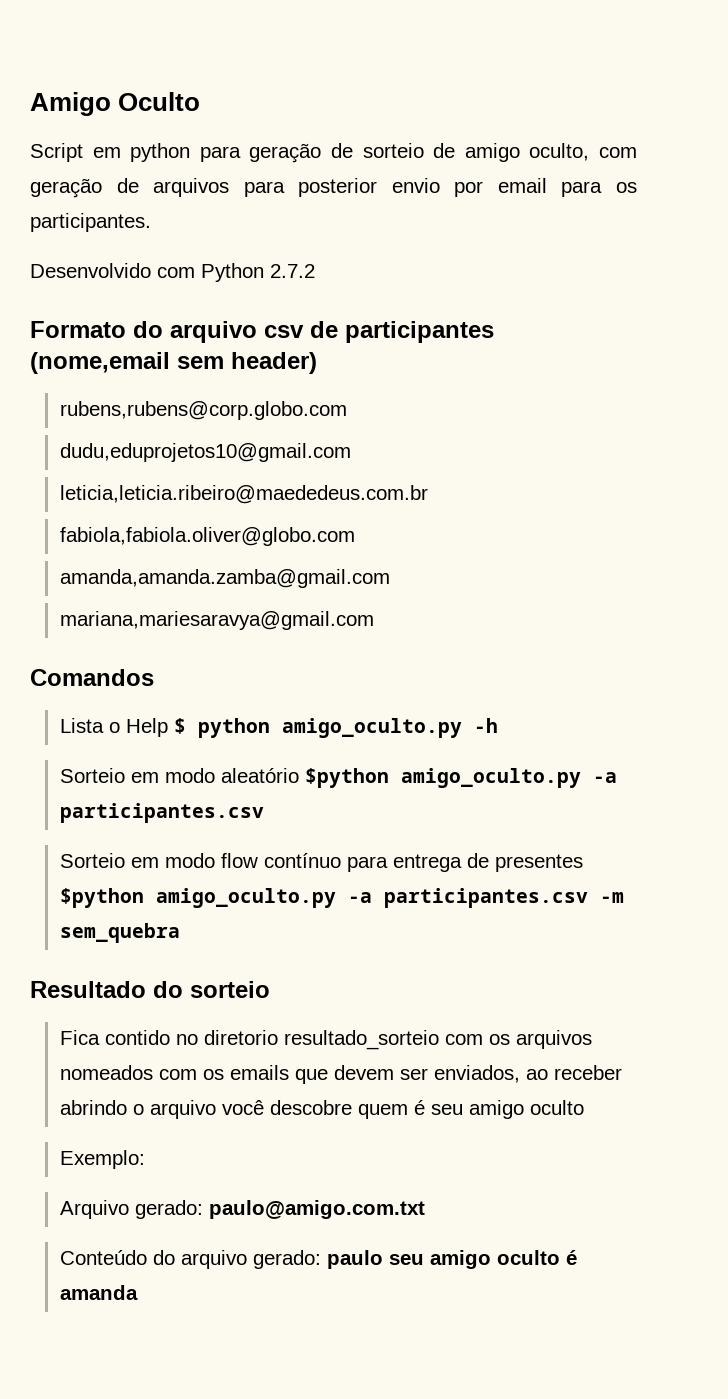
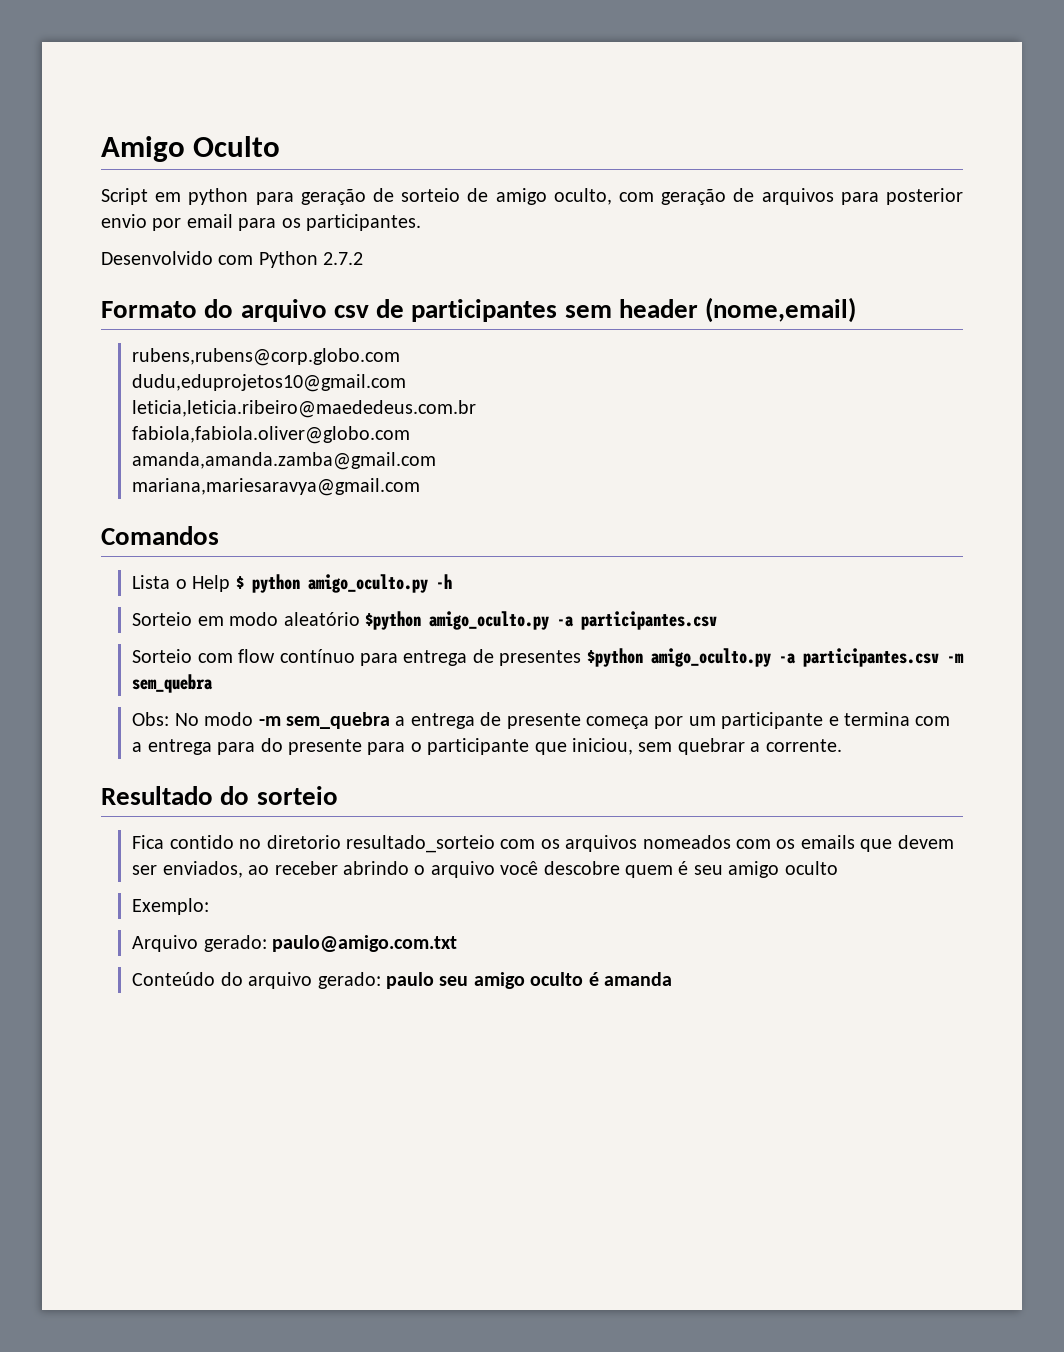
[30,352,317,374] (nome,email sem header) -> [564,297,857,323] sem header (nome,email)
[130,853,215,868] em modo -> [197,653,233,663] com
(180, 933) none -> [132,712,951,729] [132,738,842,755] // Obs: No modo -m sem_quebra a entrega de presente começa por um participante e termina com a entrega para do presente para o participante que iniciou, sem quebrar a corrente.

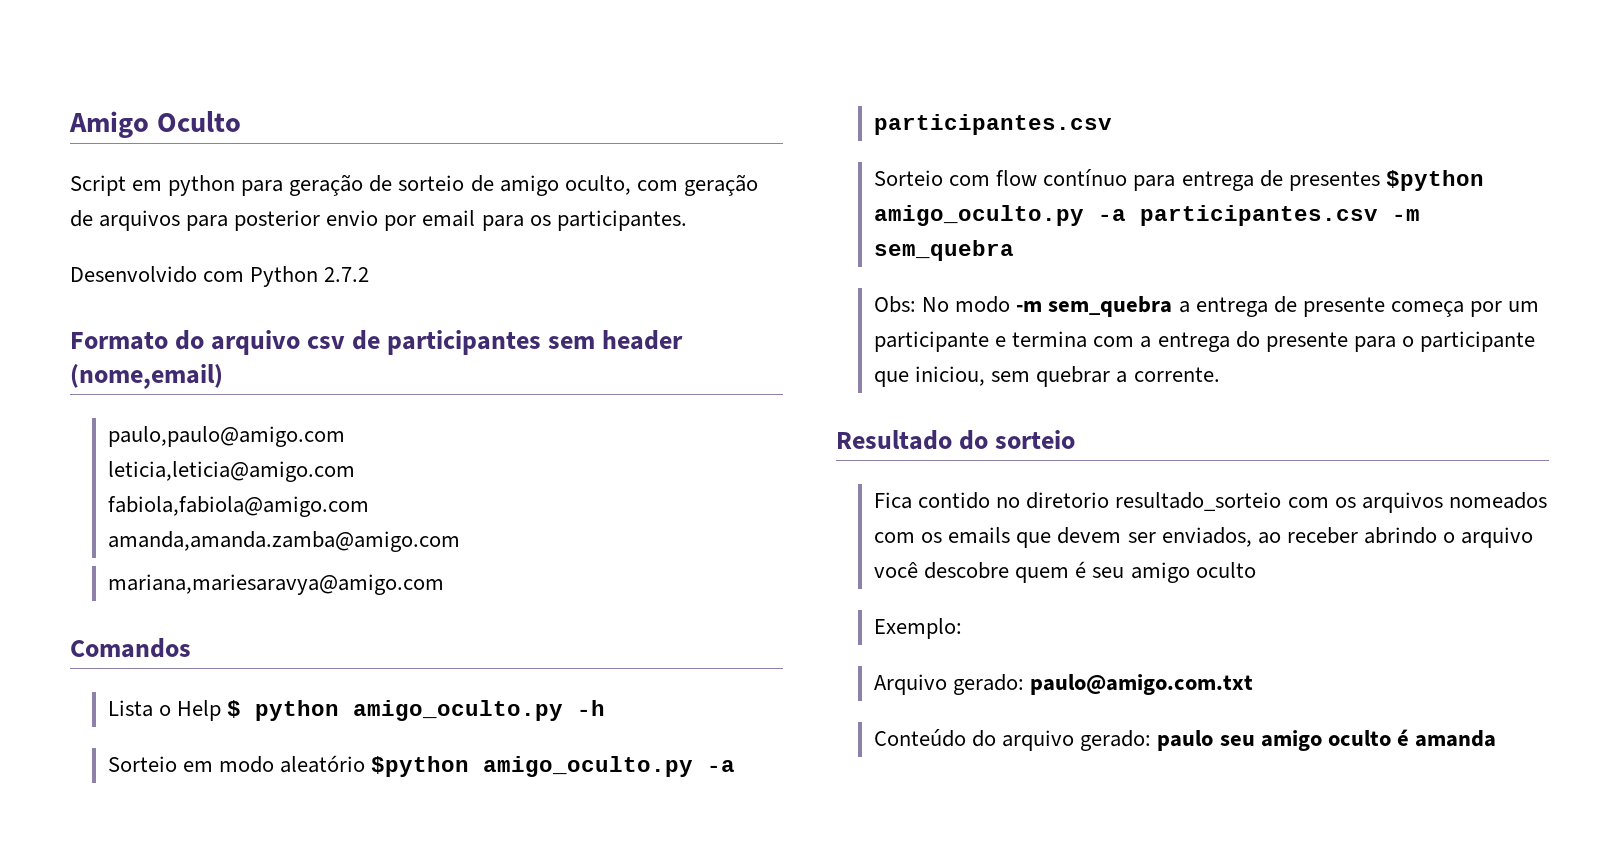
[132,348,401,366] [132,374,407,392] [132,400,477,418] [132,426,411,444] [132,452,437,470] [132,478,421,496] rubens,rubens@corp.globo.com // dudu,eduprojetos10@gmail.com // leticia,leticia.ribeiro@maededeus.com.br // fabiola,fabiola.oliver@globo.com // amanda,amanda.zamba@gmail.com // mariana,mariesaravya@gmail.com -> [108,426,346,447] [108,461,356,482] [108,496,370,517] [108,531,461,552] [108,574,445,595] paulo,paulo@amigo.com // leticia,leticia@amigo.com // fabiola,fabiola@amigo.com // amanda,amanda.zamba@amigo.com // mariana,mariesaravya@amigo.com
[217,742,256,755] para -> (1230, 342) none

